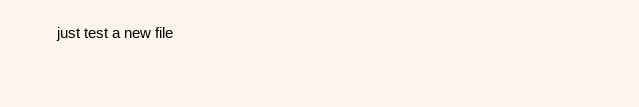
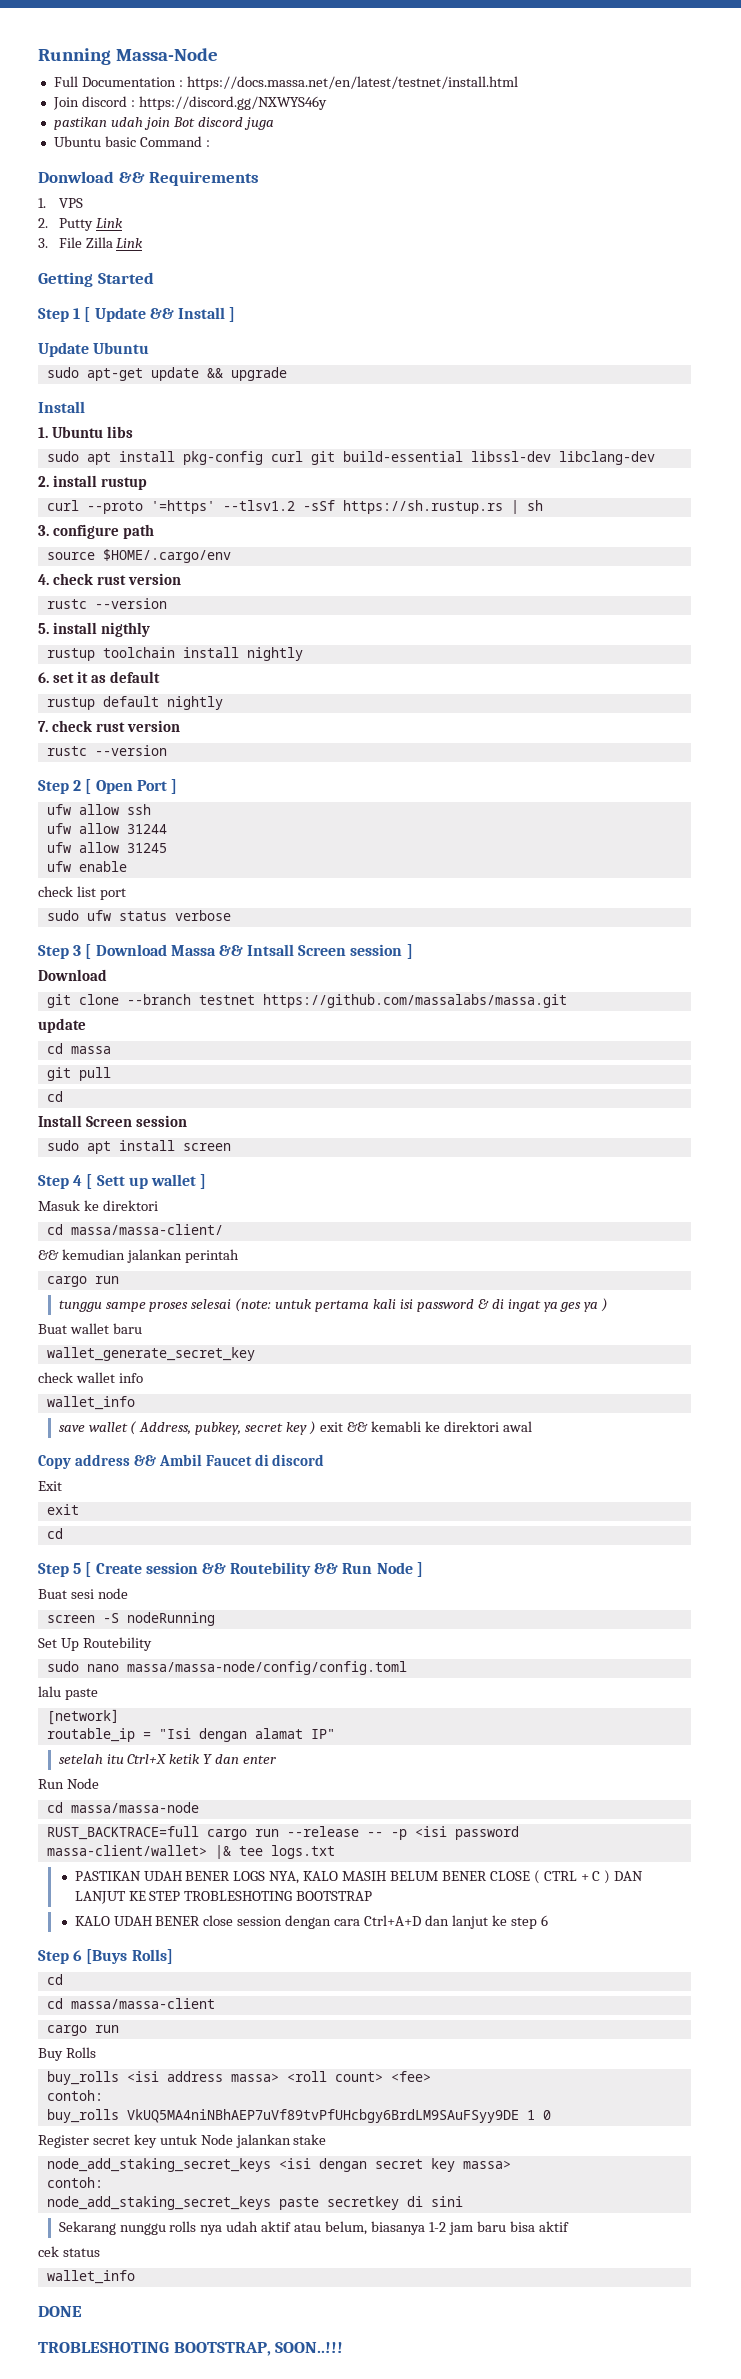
[56,27,174,41] just test a new file -> [38,48,218,65] [53,76,518,90] [52,96,327,110] [53,117,274,130] [53,136,210,147] [38,171,260,186] [38,198,83,208] [38,218,123,231] [38,237,144,248] [38,272,154,287] [38,307,236,322] [38,342,150,357] [46,367,287,381] [38,401,85,413] [38,426,133,438] [46,451,655,465] [38,475,147,490] [46,500,543,514] [38,524,154,539] [46,549,231,563] [38,573,181,585] [46,598,167,609] [38,622,150,637] [46,647,303,661] [38,671,160,683] [46,696,223,710] [38,720,180,732] [46,745,167,756] [38,779,177,794] [46,804,151,815] [46,823,167,834] [46,842,167,853] [46,861,127,872] [38,886,126,900] [46,910,231,921] [38,944,413,959] [38,969,107,981] [46,994,567,1008] [38,1018,86,1033] [46,1043,111,1054] [46,1067,111,1081] [46,1091,63,1102] [38,1115,187,1127] [46,1140,231,1154] [38,1174,207,1189] [38,1200,158,1211] [46,1224,223,1235] [38,1249,239,1263] [46,1276,119,1287] [58,1298,609,1312] [38,1323,142,1334] [46,1347,255,1361] [38,1372,143,1383] [46,1396,135,1410] [58,1421,532,1435] [38,1454,325,1469] [38,1481,62,1491] [46,1504,79,1515] [46,1528,63,1539] [38,1562,423,1577] [38,1588,128,1599] [46,1612,215,1626] [38,1637,152,1651] [46,1661,407,1675] [38,1686,98,1700] [46,1709,119,1725] [46,1728,335,1742] [58,1754,277,1764] [38,1778,99,1789] [46,1802,199,1813] [46,1826,519,1840] [46,1845,335,1859] [74,1870,644,1884] [74,1891,373,1904] [74,1915,548,1929] [38,1949,173,1964] [46,1974,63,1985] [46,1998,215,2009] [46,2025,119,2036] [38,2047,96,2061] [46,2071,431,2085] [46,2090,103,2101] [46,2109,551,2123] [38,2134,327,2148] [46,2158,511,2172] [46,2177,103,2188] [46,2196,463,2210] [58,2221,569,2235] [38,2246,100,2257] [46,2270,135,2284] [38,2306,82,2317] [38,2342,344,2356] Running Massa-Node // Full Documentation : https://docs.massa.net/en/latest/testnet/install.html // Join discord : https://discord.gg/NXWYS46y // pastikan udah join Bot discord juga // Ubuntu basic Command : // Donwload && Requirements // 1. VPS // 2. Putty Link // 3. File Zilla Link // Getting Started // Step 1 [ Update && Install ] // Update Ubuntu // sudo apt-get update && upgrade // Install // 1. Ubuntu libs // sudo apt install pkg-config curl git build-essential libssl-dev libclang-dev // 2. install rustup // curl --proto '=https' --tlsv1.2 -sSf https://sh.rustup.rs | sh // 3. configure path // source $HOME/.cargo/env // 4. check rust version // rustc --version // 5. install nigthly // rustup toolchain install nightly // 6. set it as default // rustup default nightly // 7. check rust version // rustc --version // Step 2 [ Open Port ] // ufw allow ssh // ufw allow 31244 // ufw allow 31245 // ufw enable // check list port // sudo ufw status verbose // Step 3 [ Download Massa && Intsall Screen session ] // Download // git clone --branch testnet https://github.com/massalabs/massa.git // update // cd massa // git pull // cd // Install Screen session // sudo apt install screen // Step 4 [ Sett up wallet ] // Masuk ke direktori // cd massa/massa-client/ // && kemudian jalankan perintah // cargo run // tunggu sampe proses selesai (note: untuk pertama kali isi password & di ingat ya ges ya ) // Buat wallet baru // wallet_generate_secret_key // check wallet info // wallet_info // save wallet ( Address, pubkey, secret key ) exit && kemabli ke direktori awal // Copy address && Ambil Faucet di discord // Exit // exit // cd // Step 5 [ Create session && Routebility && Run Node ] // Buat sesi node // screen -S nodeRunning // Set Up Routebility // sudo nano massa/massa-node/config/config.toml // lalu paste // [network] // routable_ip = "Isi dengan alamat IP" // setelah itu Ctrl+X ketik Y dan enter // Run Node // cd massa/massa-node // RUST_BACKTRACE=full cargo run --release -- -p <isi password massa-client/wallet> |& tee logs.txt // PASTIKAN UDAH BENER LOGS NYA, KALO MASIH BELUM BENER CLOSE ( CTRL + C ) DAN LANJUT KE STEP TROBLESHOTING BOOTSTRAP // KALO UDAH BENER close session dengan cara Ctrl+A+D dan lanjut ke step 6 // Step 6 [Buys Rolls] // cd // cd massa/massa-client // cargo run // Buy Rolls // buy_rolls <isi address massa> <roll count> <fee> // contoh: // buy_rolls VkUQ5MA4niNBhAEP7uVf89tvPfUHcbgy6BrdLM9SAuFSyy9DE 1 0 // Register secret key untuk Node jalankan stake // node_add_staking_secret_keys <isi dengan secret key massa> // contoh: // node_add_staking_secret_keys paste secretkey di sini // Sekarang nunggu rolls nya udah aktif atau belum, biasanya 1-2 jam baru bisa aktif // cek status // wallet_info // DONE // TROBLESHOTING BOOTSTRAP, SOON..!!!

